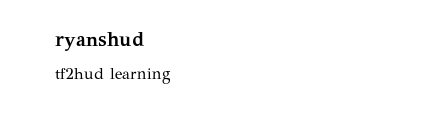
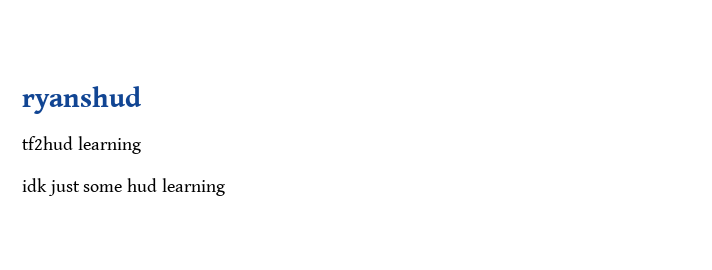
(171, 76) none -> [22,178,225,196] // idk just some hud learning

